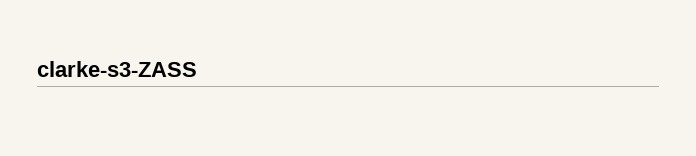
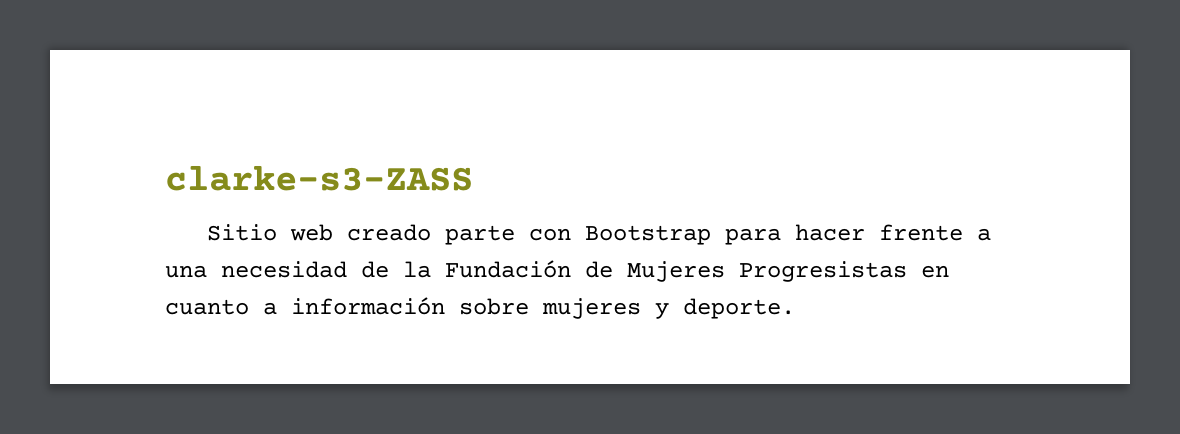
(197, 69) none -> [206,224,991,245] [165,260,949,282] [165,297,795,319] // Sitio web creado parte con Bootstrap para hacer frente a una necesidad de la Fundación de Mujeres Progresistas en cuanto a información sobre mujeres y deporte.

